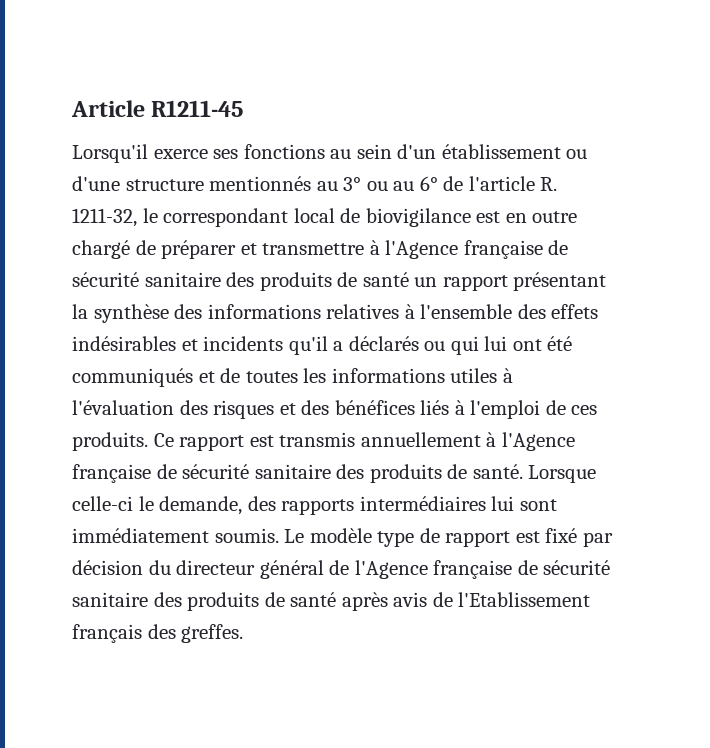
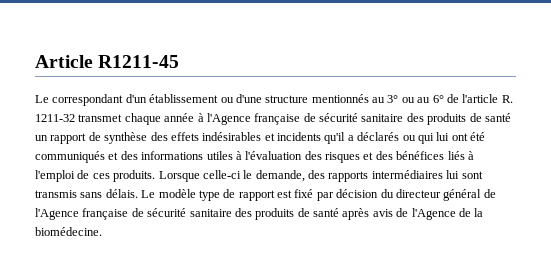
[72,144,392,163] Lorsqu'il exerce ses fonctions au sein -> [35,94,124,106] Le correspondant
[72,208,578,227] [72,240,365,259] 1211-32, le correspondant local de biovigilance est en outre chargé de préparer et transmettre -> [35,113,195,125] 1211-32 transmet chaque année
[513,272,607,291] [72,304,513,323] présentant la synthèse des informations relatives à l'ensemble -> [88,132,148,144] de synthèse
[220,368,327,383] de toutes les -> [120,151,138,160] des
[153,432,575,451] [72,464,523,483] Ce rapport est transmis annuellement à l'Agence française de sécurité sanitaire des produits de santé. -> (156, 176) none
[72,528,279,543] immédiatement soumis. -> [35,189,138,198] transmis sans délais.
[458,592,591,607] [72,624,244,643] l'Etablissement français des greffes. -> [411,208,484,220] [35,227,102,236] l'Agence de la biomédecine.

